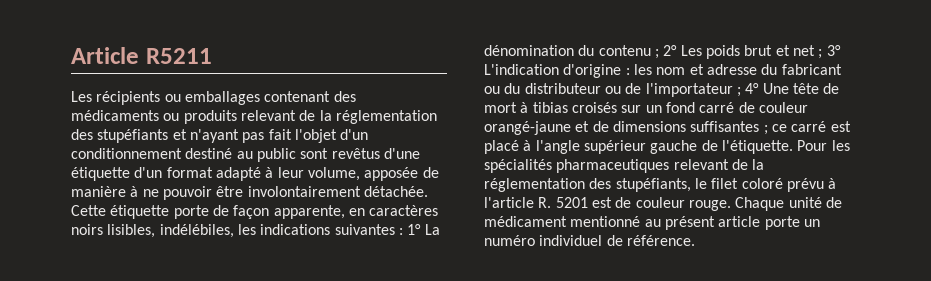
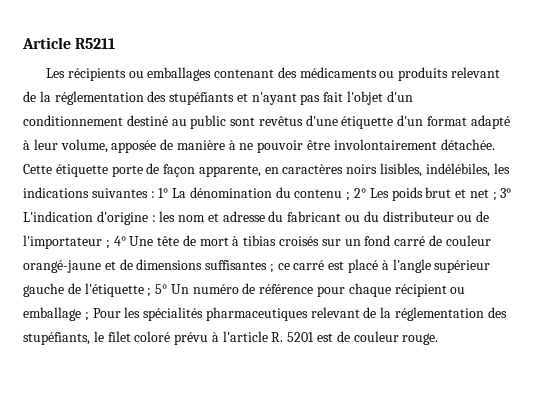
[721,140,793,154] l'étiquette. -> [84,283,466,297] [23,307,89,321] l'étiquette ; 5° Un numéro de référence pour chaque récipient ou emballage ;
[735,197,842,211] [484,216,820,230] [484,235,695,246] Chaque unité de médicament mentionné au présent article porte un numéro individuel de référence. -> (439, 339) none

